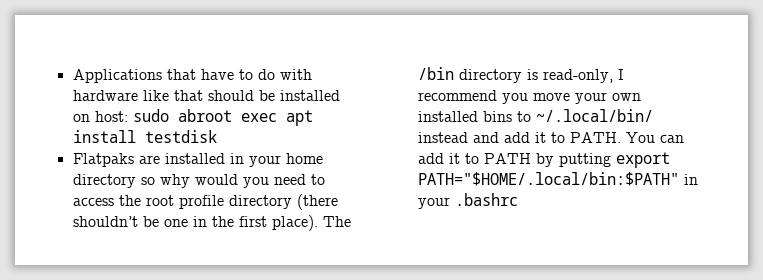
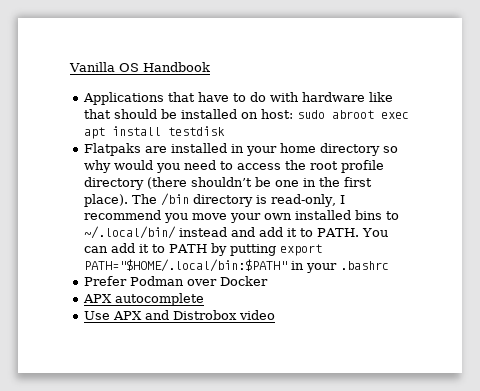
(72, 76) none -> [69,62,210,72] Vanilla OS Handbook //
(518, 199) none -> [84,276,269,286] [83,293,205,306] [84,310,276,320] // Prefer Podman over Docker // APX autocomplete // Use APX and Distrobox video

